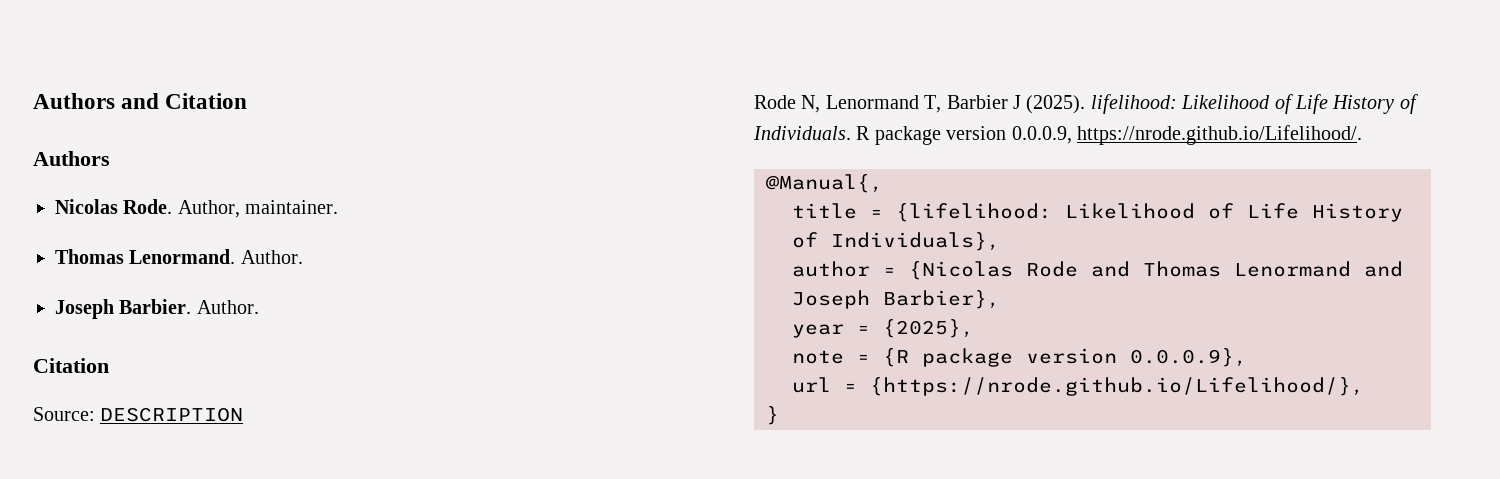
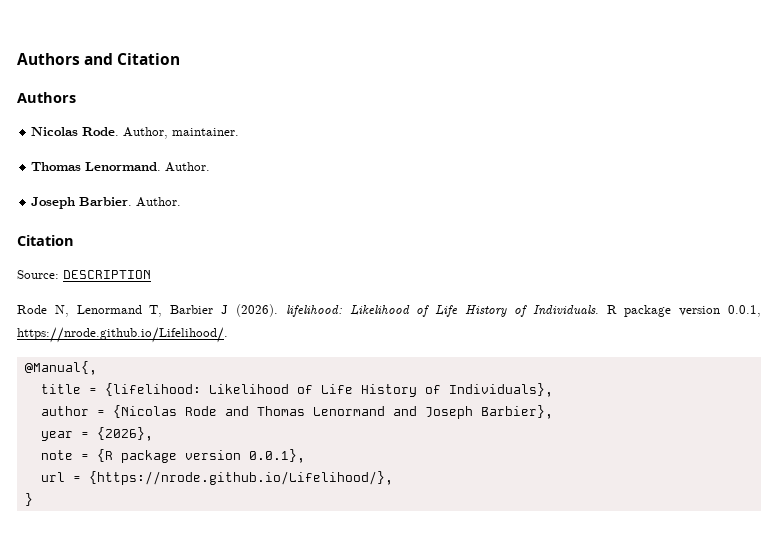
[1026,95,1086,114] (2025). -> [235,304,278,317] (2026).
[1011,126,1072,144] 0.0.0.9, -> [728,305,762,317] 0.0.1,
[883,319,974,338] {2025}, -> [96,427,153,441] {2026},
[1130,348,1247,367] 0.0.0.9}, -> [248,449,305,463] 0.0.1},

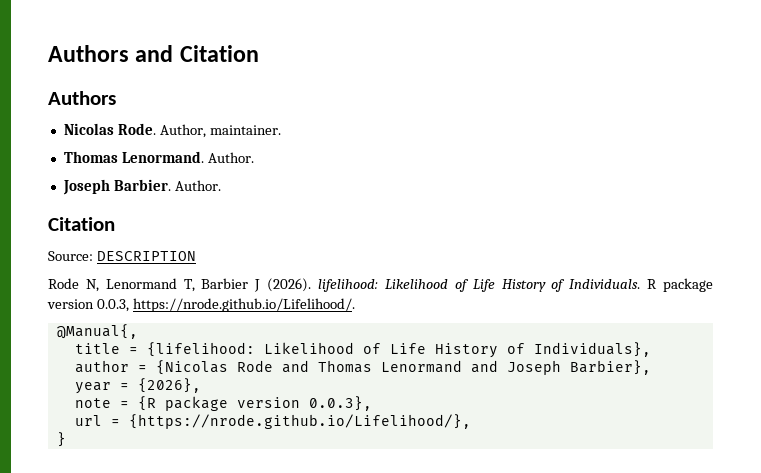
[728,305,762,317] 0.0.1, -> [96,299,129,312] 0.0.3,
[248,449,305,463] 0.0.1}, -> [308,396,372,411] 0.0.3},

